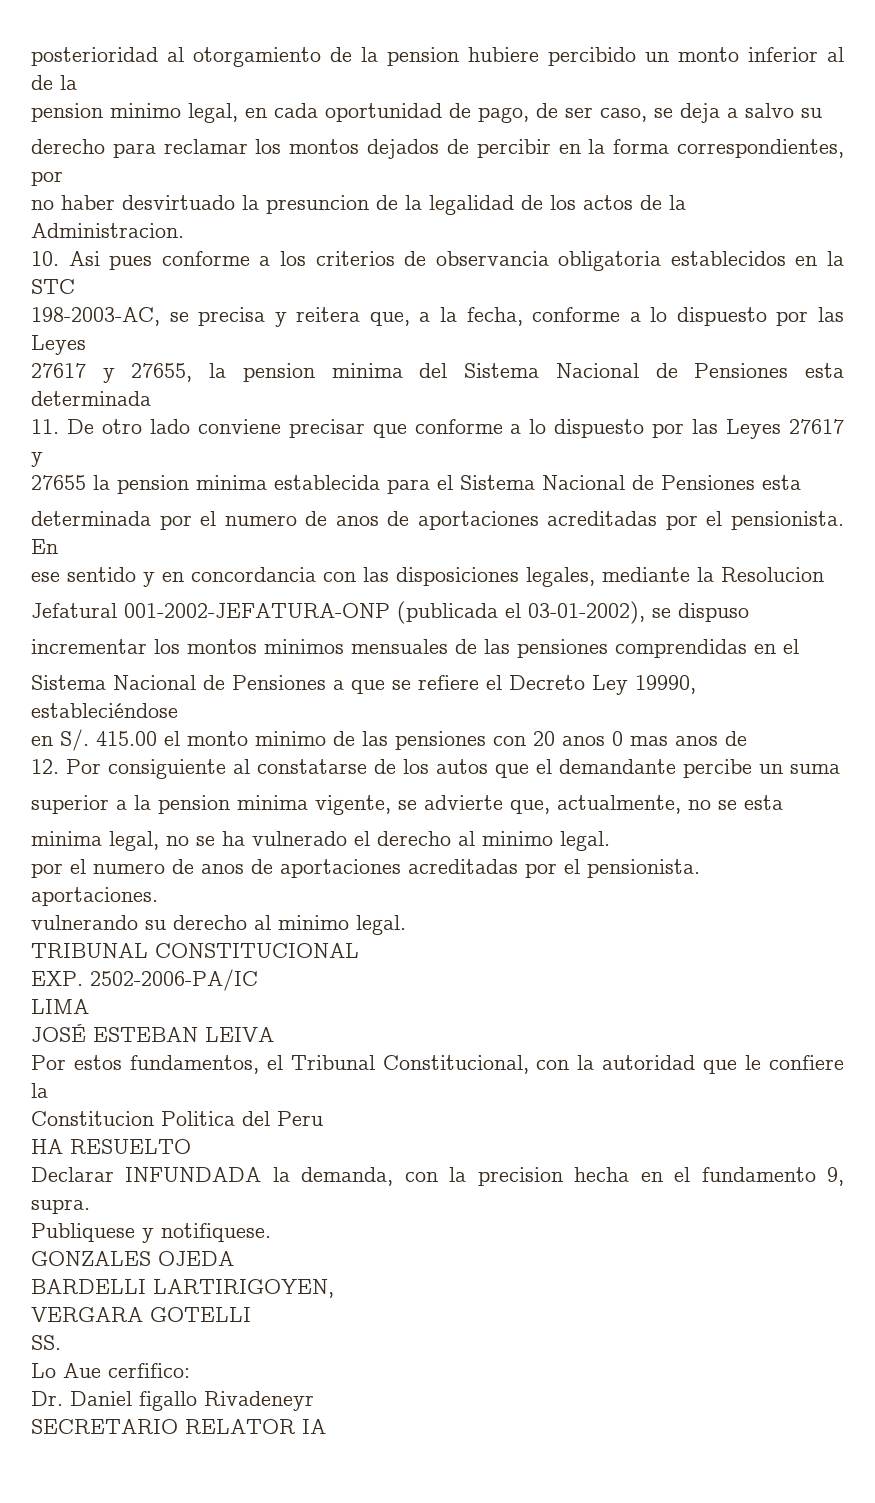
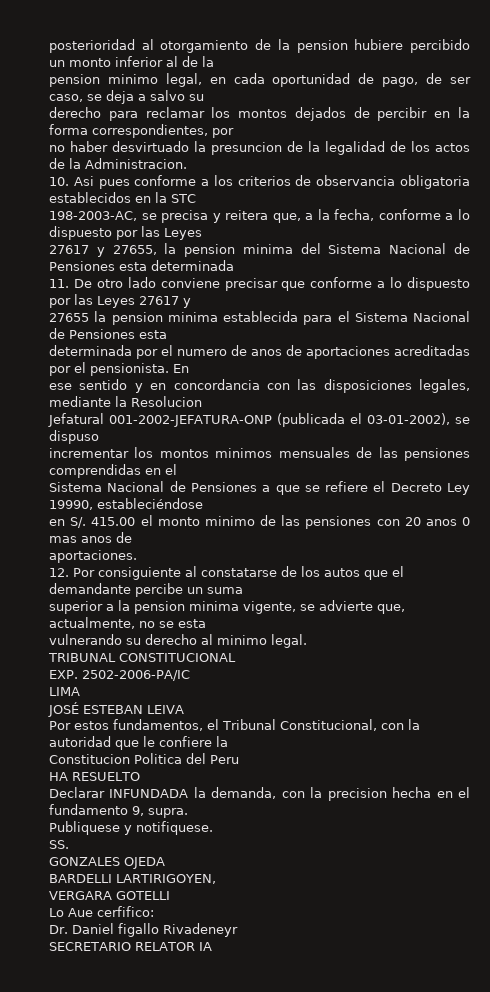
(747, 738) none -> [49,550,137,563] // aportaciones.
[31,831,610,851] [31,859,700,878] [31,887,158,906] // minima legal, no se ha vulnerado el derecho al minimo legal. // por el numero de anos de aportaciones acreditadas por el pensionista. // aportaciones. -> (206, 623) none
(271, 1232) none -> [49,840,69,849] // SS.
[31,1335,61,1350] // SS. -> (170, 895) none

